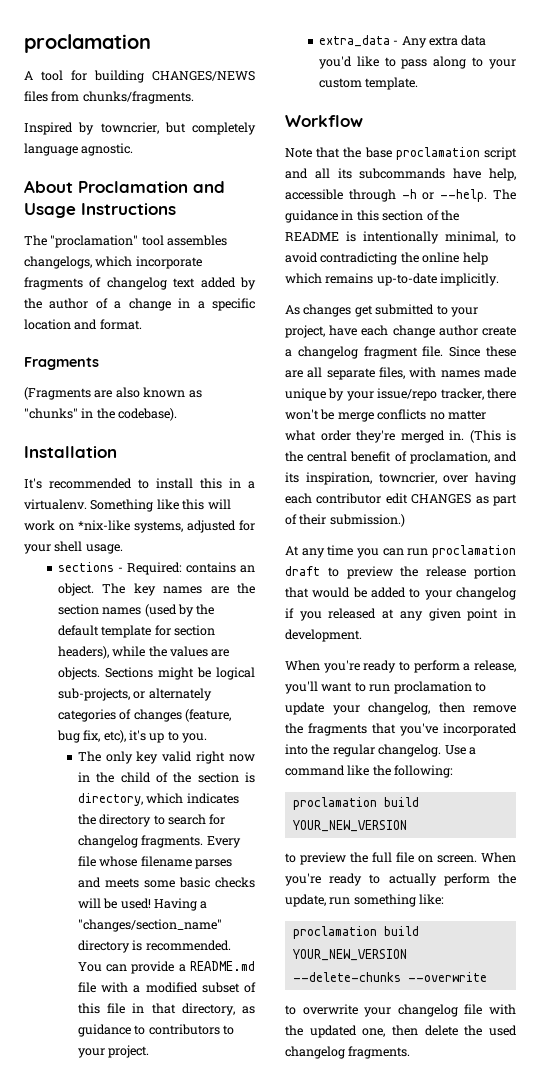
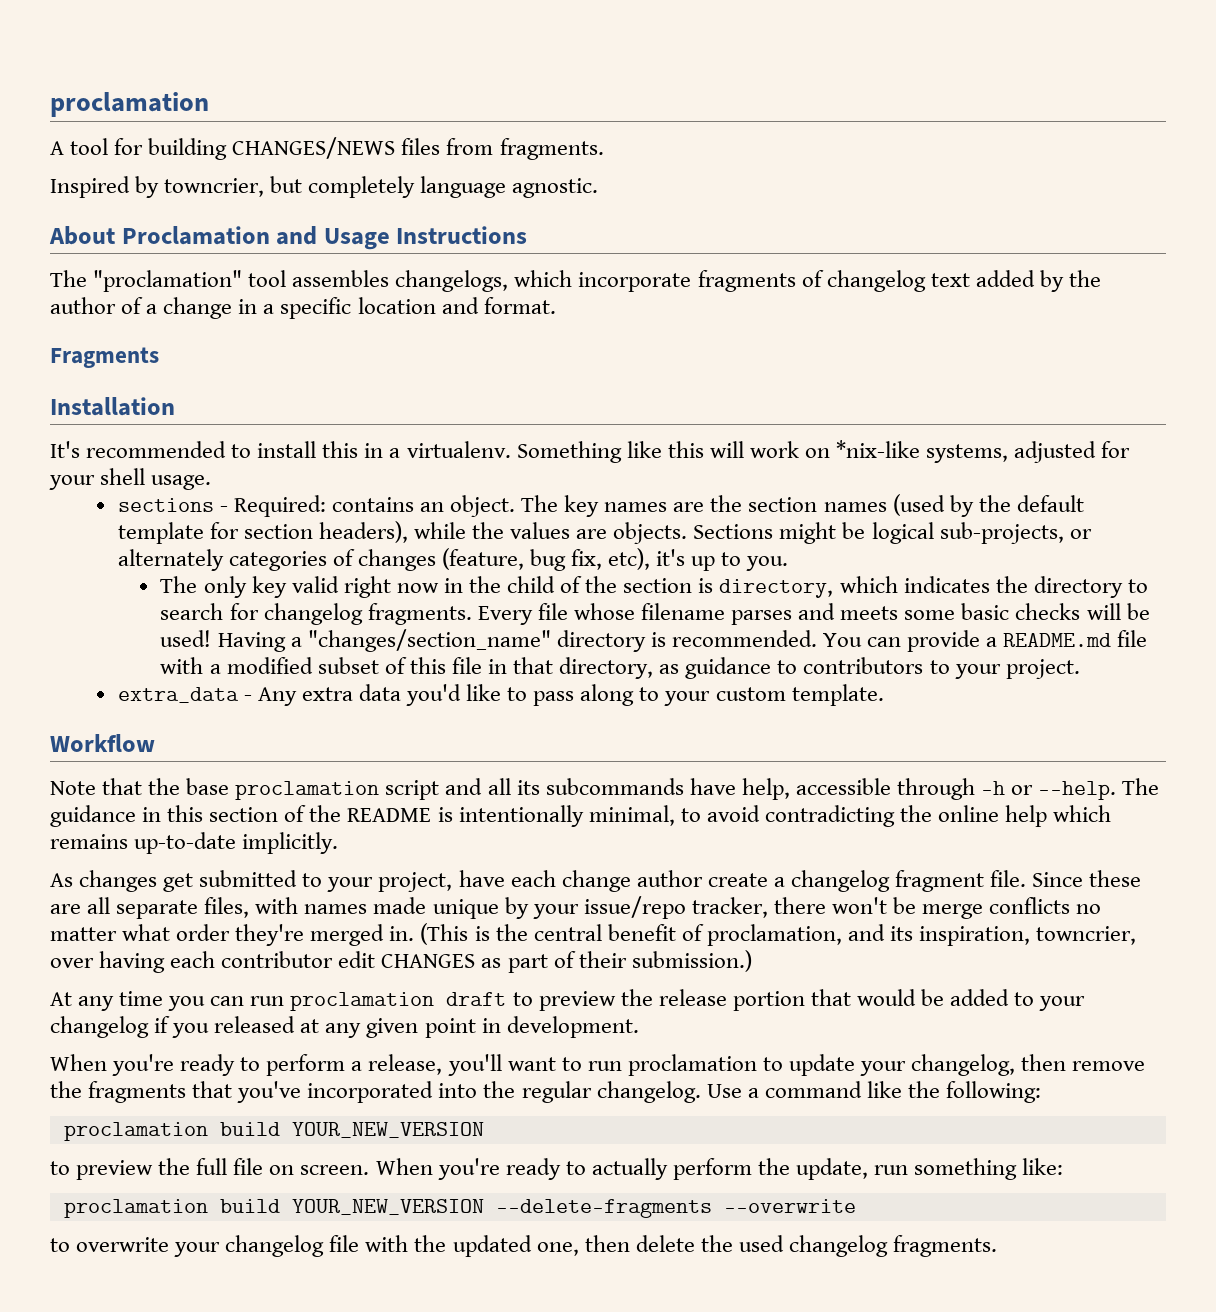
[82,91,194,104] chunks/fragments. -> [499,138,604,160] fragments.
[24,387,202,400] [24,408,178,421] // (Fragments are also known as "chunks" in the codebase). -> (159, 357) none
[292,972,401,982] --delete-chunks -> [495,1199,712,1218] --delete-fragments

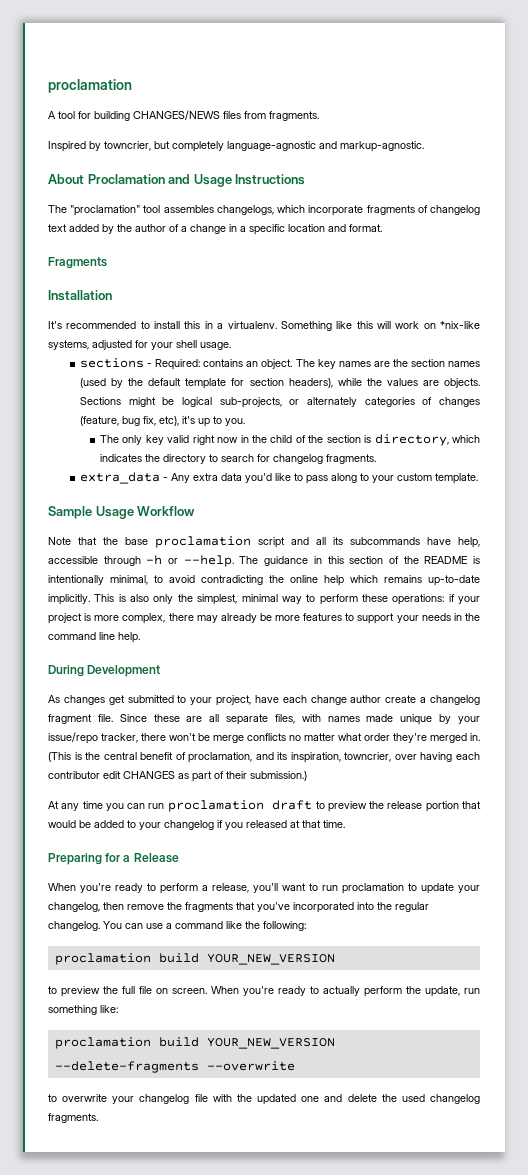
[420,176,599,198] language agnostic. -> [227,141,424,152] language-agnostic and markup-agnostic.
[477,603,1150,625] [160,629,1148,652] [160,657,1080,679] Every file whose filename parses and meets some basic checks will be used! Having a "changes/section_name" directory is recommended. You can provide a README.md file with a modified subset of this file in that directory, as guidance to contributors to your project. -> (377, 459) none
(884, 695) none -> [48,506,134,519] Sample Usage
(339, 843) none -> [94,594,480,605] [48,613,480,624] [48,632,140,643] [48,665,161,677] This is also only the simplest, minimal way to perform these operations: if your project is more complex, there may already be more features to support your needs in the command line help. // During Development
[325,1016,639,1038] any given point in development. -> [302,820,345,828] [48,853,179,865] that time. // Preparing for a Release
[706,1084,742,1098] Use -> [103,921,163,929] You can use
[536,1235,630,1256] one, then -> [301,1094,343,1102] one and

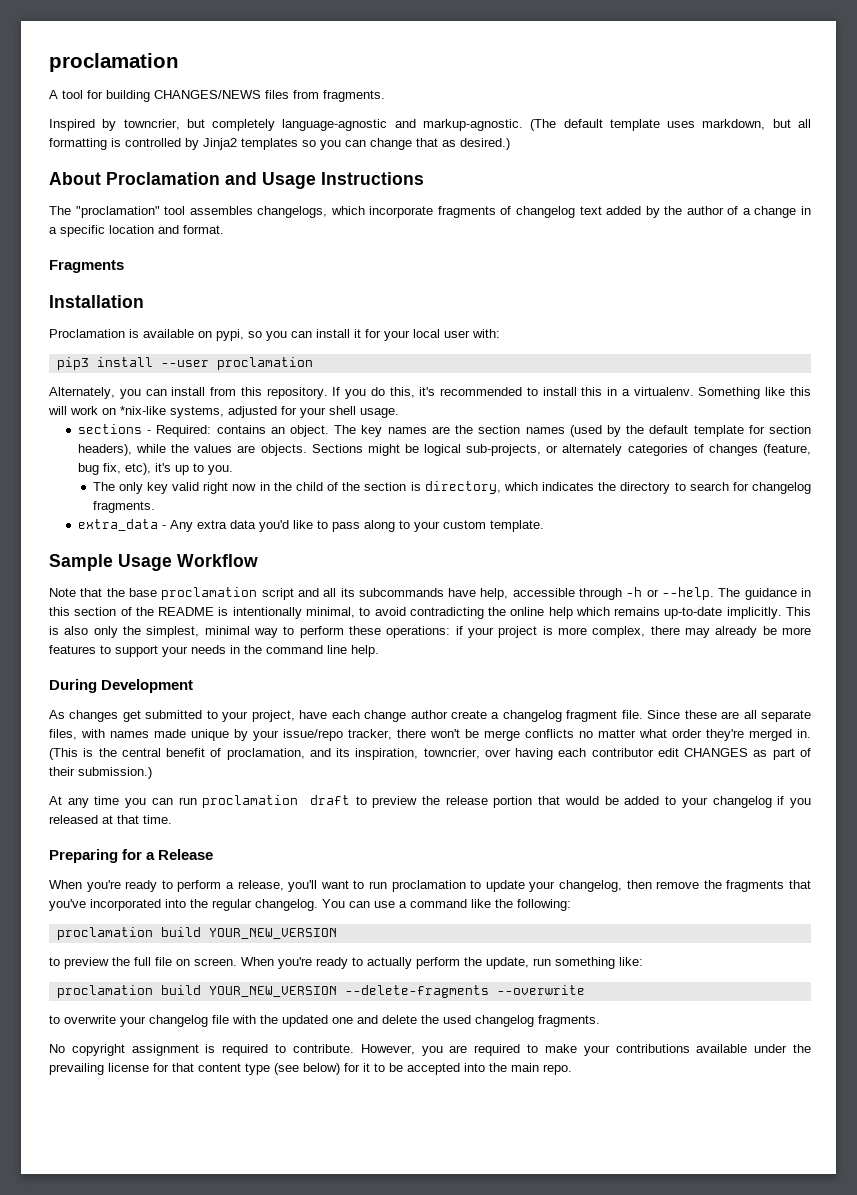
(424, 146) none -> [530,119,812,131] [49,138,510,150] (The default template uses markdown, but all formatting is controlled by Jinja2 templates so you can change that as desired.)
[48,321,62,329] It's -> [49,329,500,341] [56,357,313,370] [49,387,436,399] Proclamation is available on pypi, so you can install it for your local user with: // pip3 install --user proclamation // Alternately, you can install from this repository. If you do this, it's
(98, 1118) none -> [49,1044,812,1056] [49,1063,572,1075] // No copyright assignment is required to contribute. However, you are required to make your contributions available under the prevailing license for that content type (see below) for it to be accepted into the main repo.

